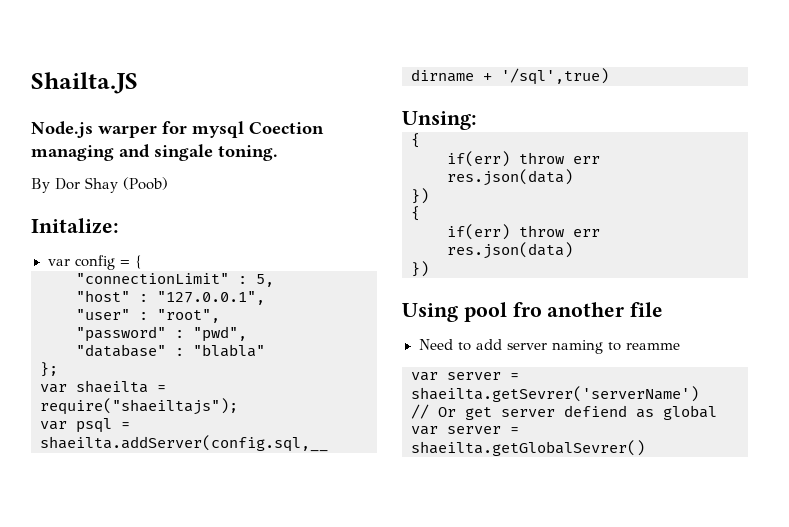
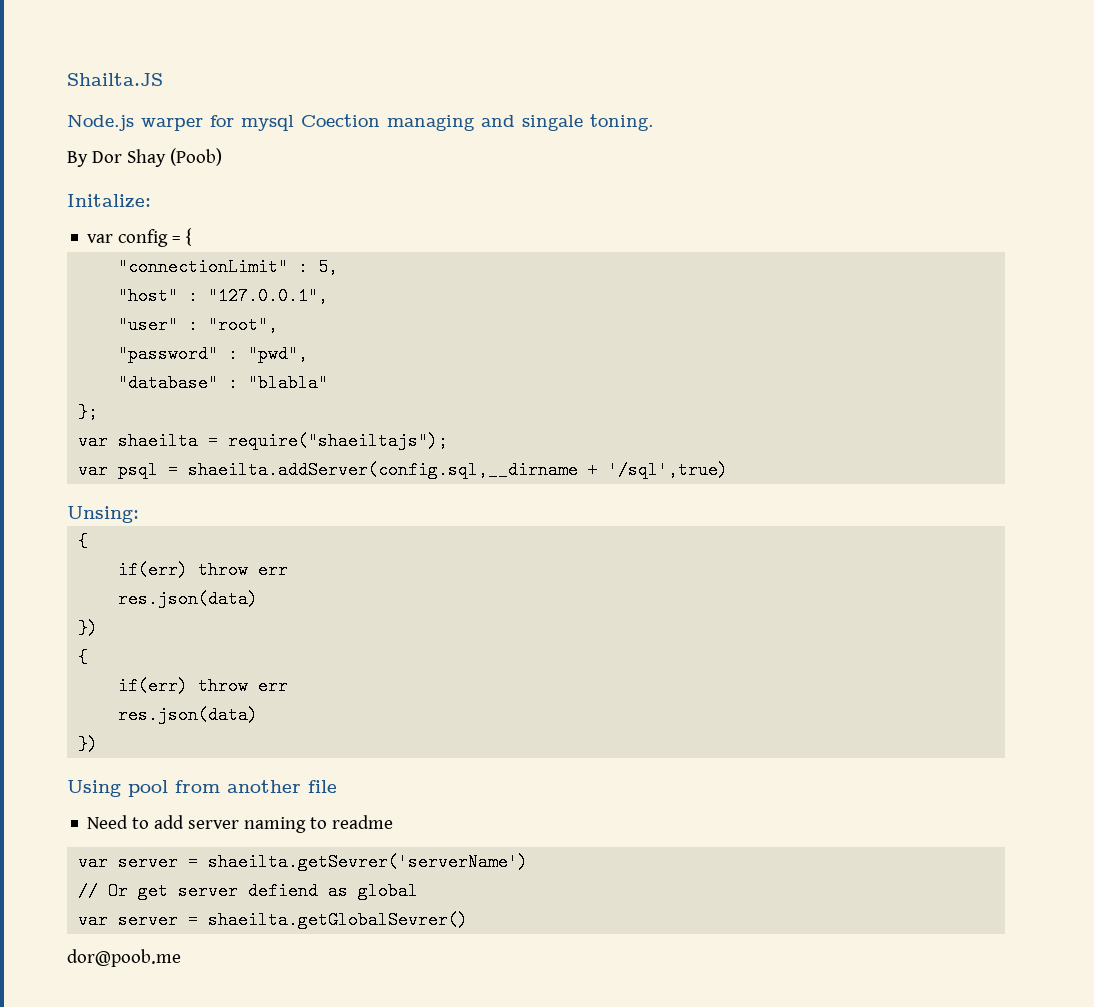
[512,302,542,317] fro -> [175,780,220,793] from
[625,343,680,350] reamme -> [332,815,394,829] readme
(645, 448) none -> [67,949,181,967] // dor@poob.me

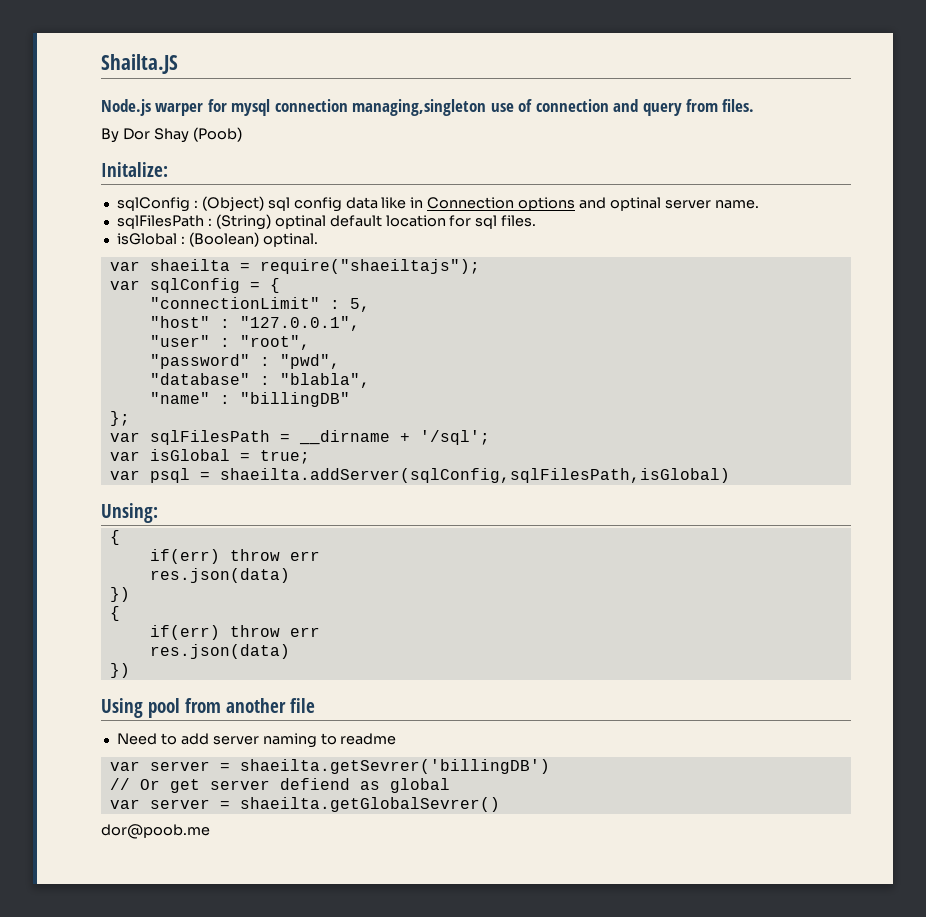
[301,114,654,131] Coection managing and singale toning. -> [274,99,755,116] connection managing,singleton use of connection and query from files.
[87,229,169,247] var config -> [116,196,759,212] [116,214,537,230] [116,232,318,247] [109,259,480,274] [109,278,240,293] sqlConfig : (Object) sql config data like in Connection options and optinal server name. // sqlFilesPath : (String) optinal default location for sql files. // isGlobal : (Boolean) optinal. // var shaeilta = require("shaeiltajs"); // var sqlConfig
[248,374,329,392] [78,403,99,421] [78,432,449,450] "blabla" // }; // var shaeilta = require("shaeiltajs"); -> [279,373,370,388] [149,392,350,407] [109,411,130,426] [109,430,490,445] [109,449,310,464] "blabla", // "name" : "billingDB" // }; // var sqlFilesPath = __dirname + '/sql'; // var isGlobal = true;
[188,461,729,479] shaeilta.addServer(config.sql,__dirname + '/sql',true) -> [219,468,730,483] shaeilta.addServer(sqlConfig,sqlFilesPath,isGlobal)
[208,853,529,871] shaeilta.getSevrer('serverName') -> [239,759,550,774] shaeilta.getSevrer('billingDB')

